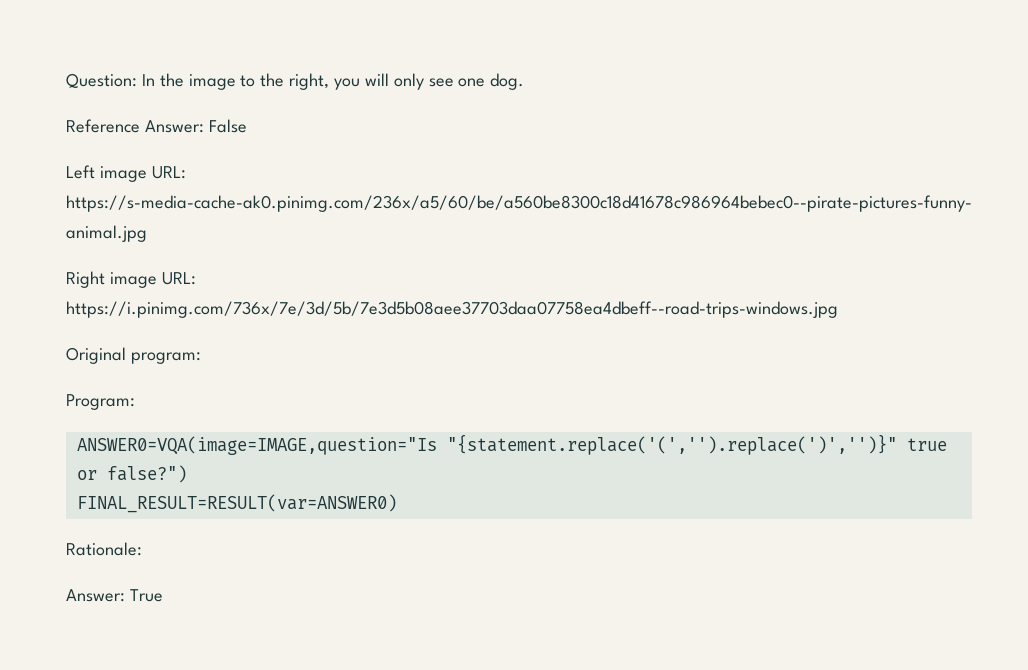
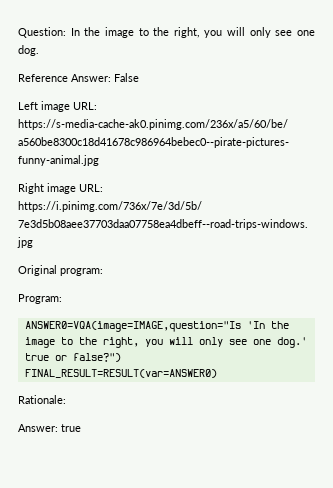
[446,434,897,455] "{statement.replace('(','').replace(')','')}" -> [246,321,289,329] [24,337,307,348] 'In the image to the right, you will only see one dog.'
[129,589,163,602] True -> [61,424,81,432] true

